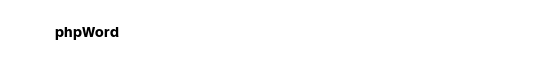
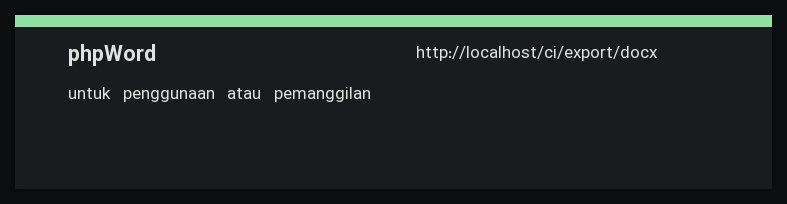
(119, 33) none -> [68,87,371,102] [416,46,658,61] // untuk penggunaan atau pemanggilan http://localhost/ci/export/docx

